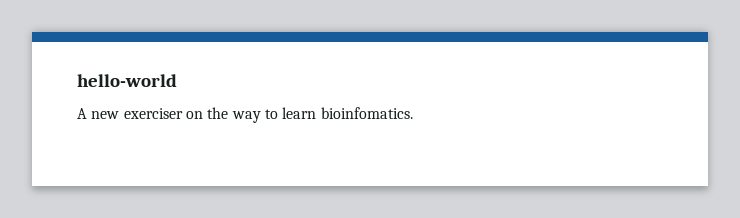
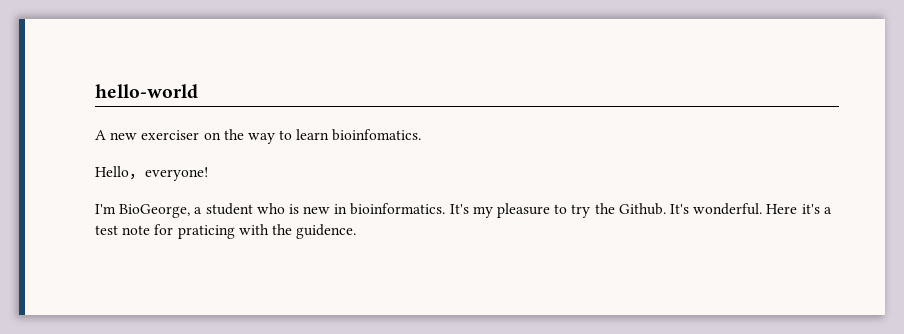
(413, 113) none -> [95,166,208,181] [95,203,832,218] [95,224,357,239] // Hello，everyone! // I'm BioGeorge, a student who is new in bioinformatics. It's my pleasure to try the Github. It's wonderful. Here it's a test note for praticing with the guidence.

